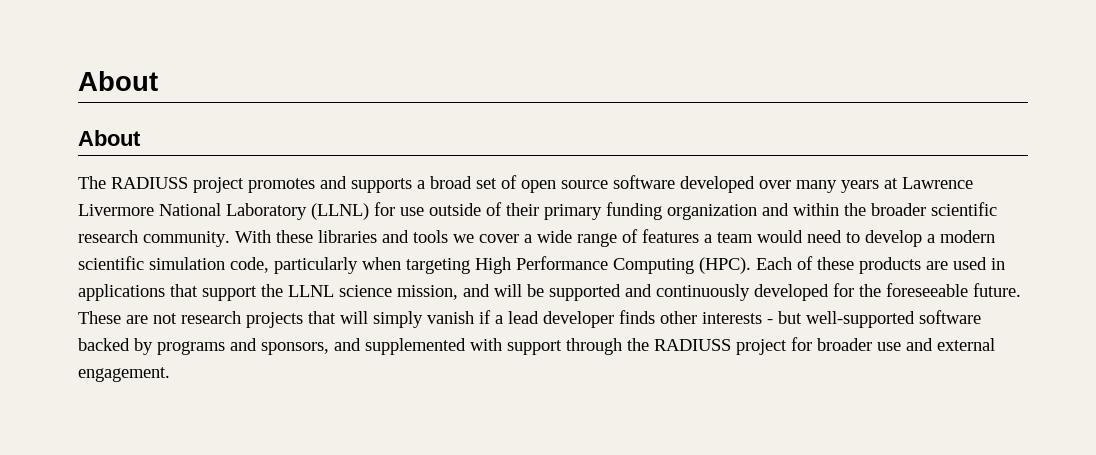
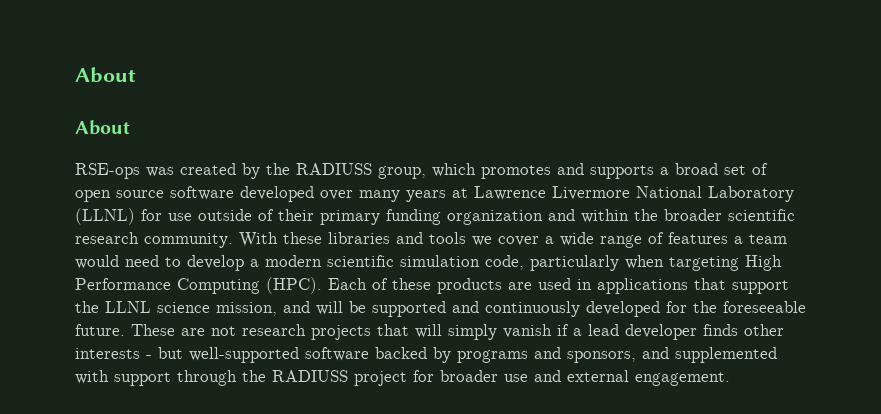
[78,176,244,193] The RADIUSS project -> [75,163,476,179] RSE-ops was created by the RADIUSS group, which

